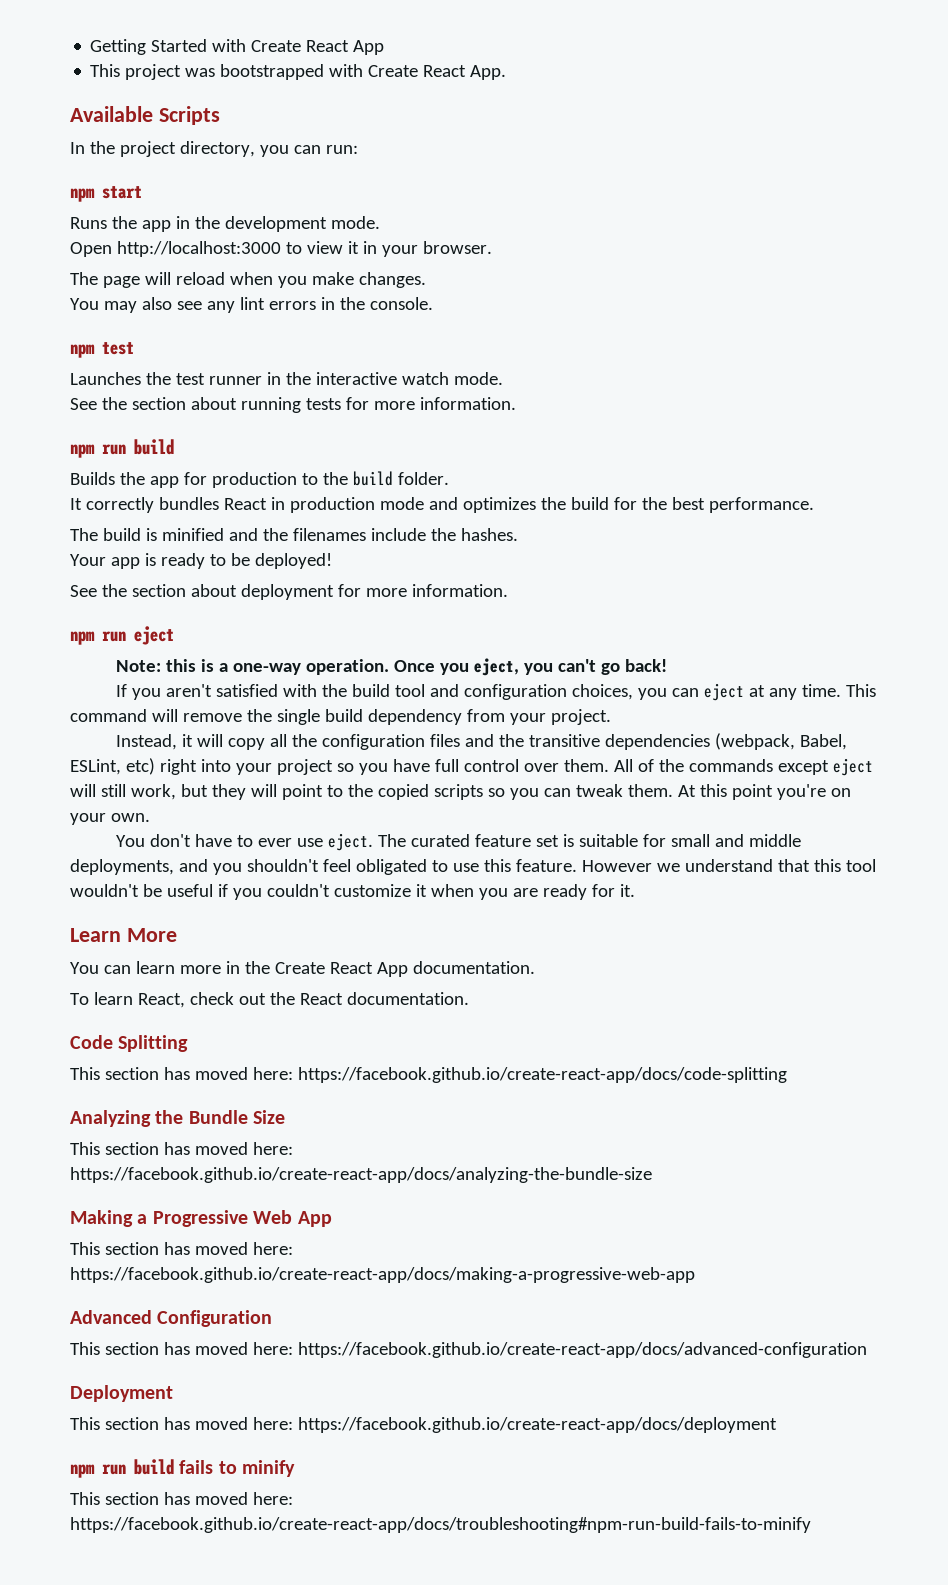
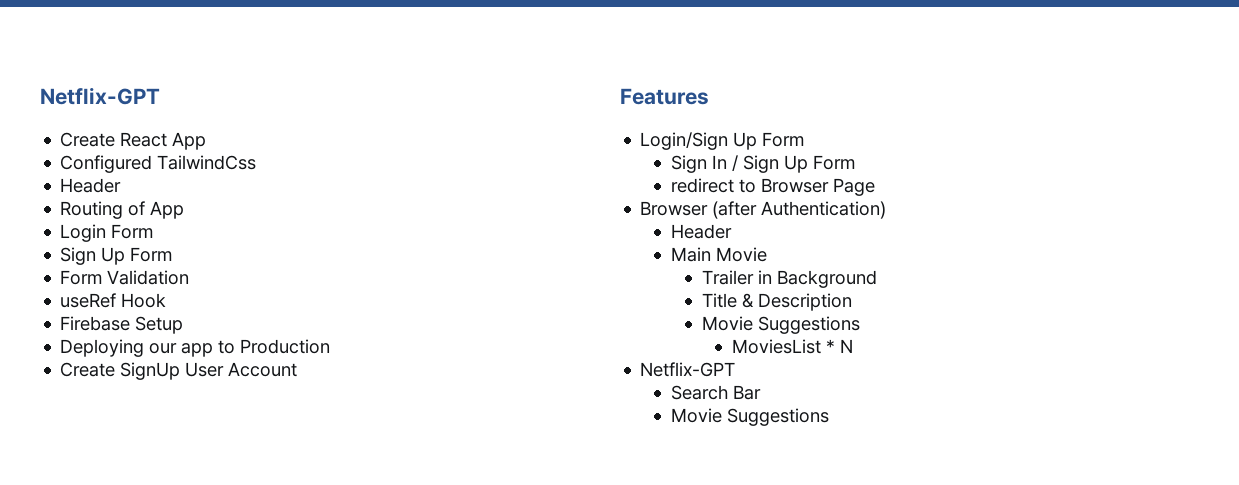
[90,39,247,55] Getting Started with -> [40,87,160,105] Netflix-GPT //
[90,64,507,80] [70,106,220,125] [70,141,358,157] [70,186,142,202] [70,216,380,232] [70,241,492,257] [70,272,426,288] [70,297,433,313] [70,342,134,358] [70,372,503,385] [70,397,516,413] [70,439,174,458] [70,471,449,488] [70,497,814,513] [70,528,518,541] [70,553,332,569] [70,584,508,600] [70,626,174,645] [116,658,667,676] [116,683,876,701] [70,709,611,725] [116,733,847,750] [70,758,873,776] [70,784,851,800] [70,813,150,825] [116,833,801,851] [70,859,876,875] [70,884,635,900] [70,928,177,942] [70,961,535,977] [70,992,469,1008] [70,1035,189,1052] [70,1067,787,1083] [70,1110,286,1127] [70,1142,293,1155] [70,1167,652,1183] [70,1210,332,1227] [70,1242,293,1255] [70,1267,695,1283] [70,1310,273,1327] [70,1342,867,1358] [70,1385,173,1402] [70,1417,777,1433] [70,1459,296,1478] [70,1492,293,1505] [70,1517,811,1533] This project was bootstrapped with Create React App. // Available Scripts // In the project directory, you can run: // npm start // Runs the app in the development mode. // Open http://localhost:3000 to view it in your browser. // The page will reload when you make changes. // You may also see any lint errors in the console. // npm test // Launches the test runner in the interactive watch mode. // See the section about running tests for more information. // npm run build // Builds the app for production to the build folder. // It correctly bundles React in production mode and optimizes the build for the best performance. // The build is minified and the filenames include the hashes. // Your app is ready to be deployed! // See the section about deployment for more information. // npm run eject // Note: this is a one-way operation. Once you eject, you can't go back! // If you aren't satisfied with the build tool and configuration choices, you can eject at any time. This command will remove the single build dependency from your project. // Instead, it will copy all the configuration files and the transitive dependencies (webpack, Babel, ESLint, etc) right into your project so you have full control over them. All of the commands except eject will still work, but they will point to the copied scripts so you can tweak them. At this point you're on your own. // You don't have to ever use eject. The curated feature set is suitable for small and middle deployments, and you shouldn't feel obligated to use this feature. However we understand that this tool wouldn't be useful if you couldn't customize it when you are ready for it. // Learn More // You can learn more in the Create React App documentation. // To learn React, check out the React documentation. // Code Splitting // This section has moved here: https://facebook.github.io/create-react-app/docs/code-splitting // Analyzing the Bundle Size // This section has moved here: https://facebook.github.io/create-react-app/docs/analyzing-the-bundle-size // Making a Progressive Web App // This section has moved here: https://facebook.github.io/create-react-app/docs/making-a-progressive-web-app // Advanced Configuration // This section has moved here: https://facebook.github.io/create-react-app/docs/advanced-configuration // Deployment // This section has moved here: https://facebook.github.io/create-react-app/docs/deployment // npm run build fails to minify // This section has moved here: https://facebook.github.io/create-react-app/docs/troubleshooting#npm-run-build-fails-to-minify -> [60,155,257,173] [60,178,122,193] [60,201,185,219] [60,224,154,242] [60,247,173,265] [60,270,190,285] [60,293,167,308] [60,316,184,334] [60,339,331,357] [60,362,298,380] [620,88,709,105] [640,132,805,150] [670,155,855,173] [670,178,875,196] [640,201,887,219] [670,224,732,239] [670,247,767,262] [701,270,877,288] [701,293,852,311] [701,316,860,334] [732,339,854,354] [640,362,736,377] [670,385,761,400] [670,408,829,426] Configured TailwindCss // Header // Routing of App // Login Form // Sign Up Form // Form Validation // useRef Hook // Firebase Setup // Deploying our app to Production // Create SignUp User Account // Features // Login/Sign Up Form // Sign In / Sign Up Form // redirect to Browser Page // Browser (after Authentication) // Header // Main Movie // Trailer in Background // Title & Description // Movie Suggestions // MoviesList * N // Netflix-GPT // Search Bar // Movie Suggestions

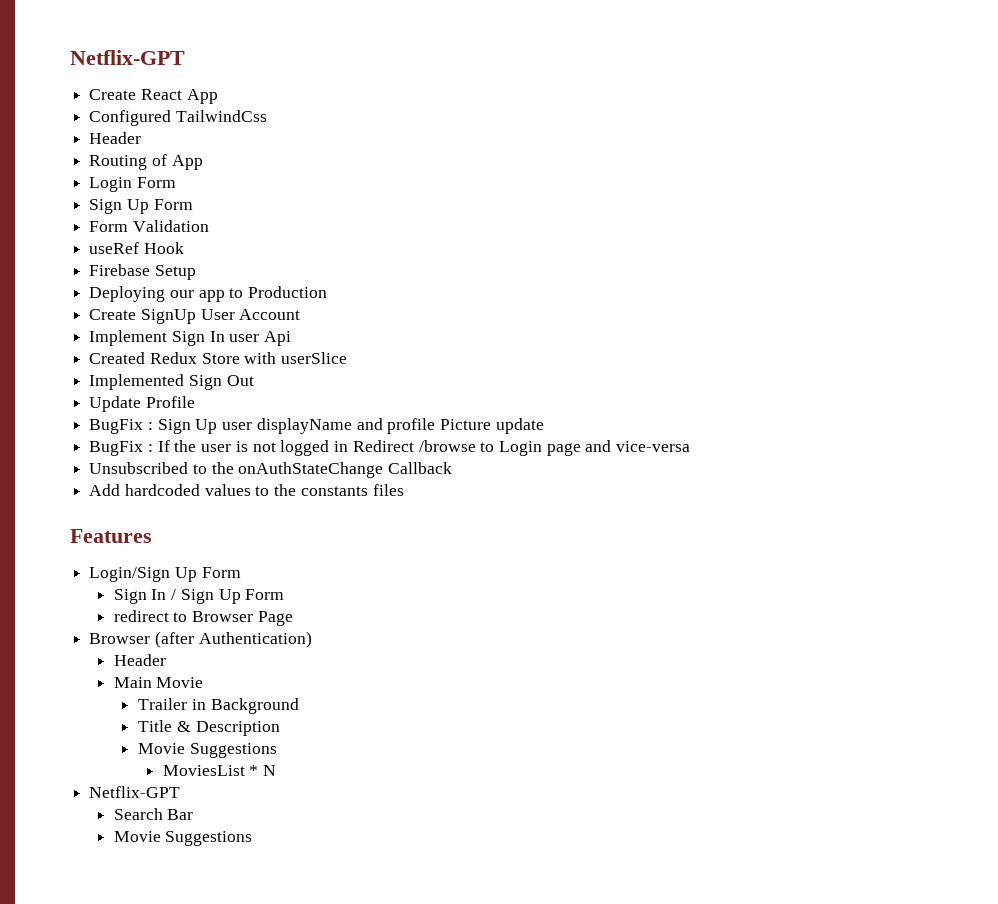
(298, 369) none -> [89,330,292,346] [89,352,348,364] [89,374,254,390] [89,396,195,412] [89,418,544,434] [89,440,691,456] [89,462,453,478] [89,484,404,496] // Implement Sign In user Api // Created Redux Store with userSlice // Implemented Sign Out // Update Profile // BugFix : Sign Up user displayName and profile Picture update // BugFix : If the user is not logged in Redirect /browse to Login page and vice-versa // Unsubscribed to the onAuthStateChange Callback // Add hardcoded values to the constants files

